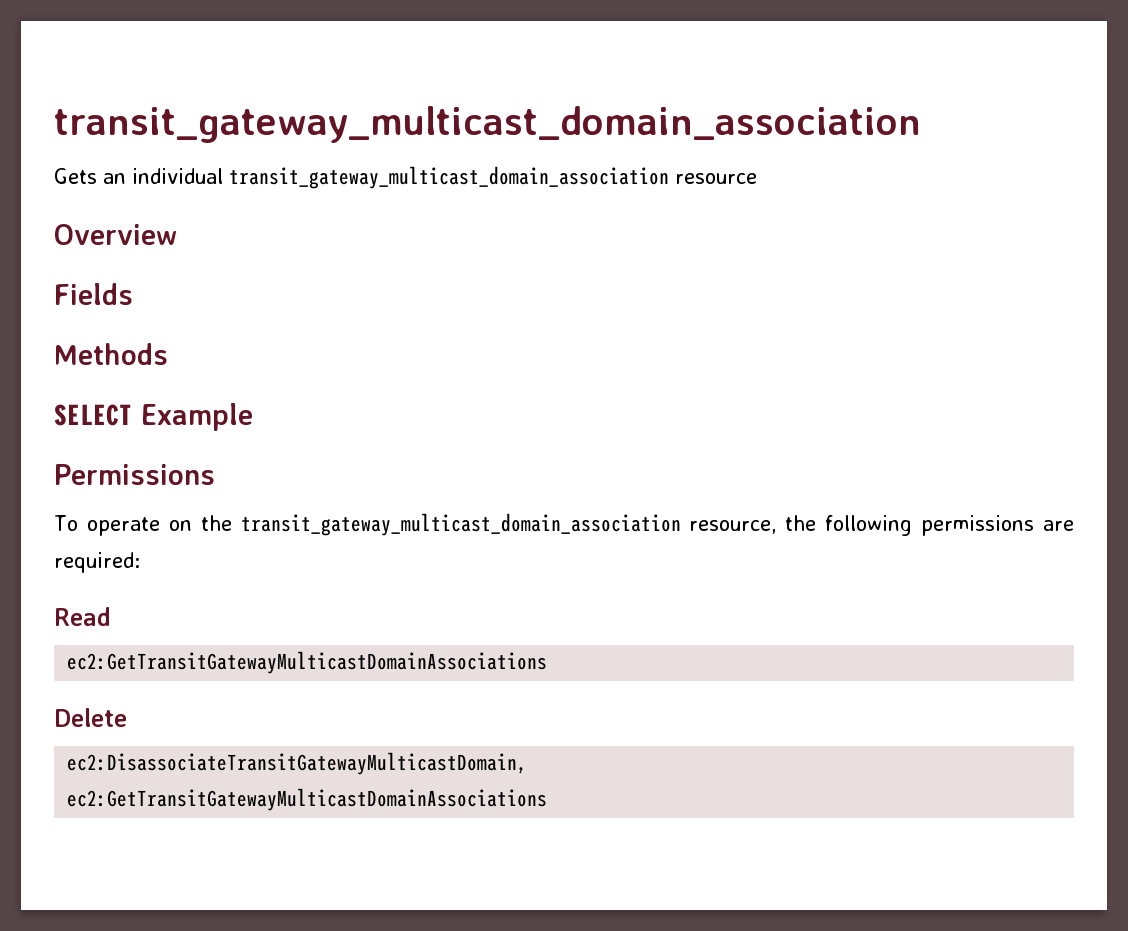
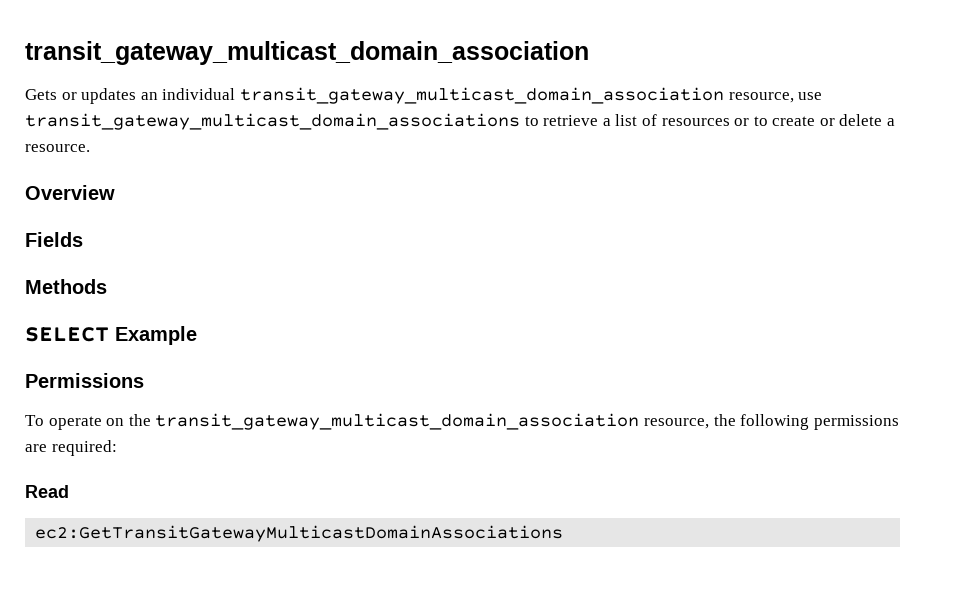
(97, 176) none -> [61,88,137,104] or updates
[675,173,757,184] resource -> [728,92,823,103] [25,113,896,130] [25,144,90,152] resource, use transit_gateway_multicast_domain_associations to retrieve a list of resources or to create or delete a resource.
[54,708,127,727] [67,752,528,775] [67,788,548,811] // Delete // ec2:DisassociateTransitGatewayMulticastDomain, // ec2:GetTransitGatewayMulticastDomainAssociations -> (564, 533) none

